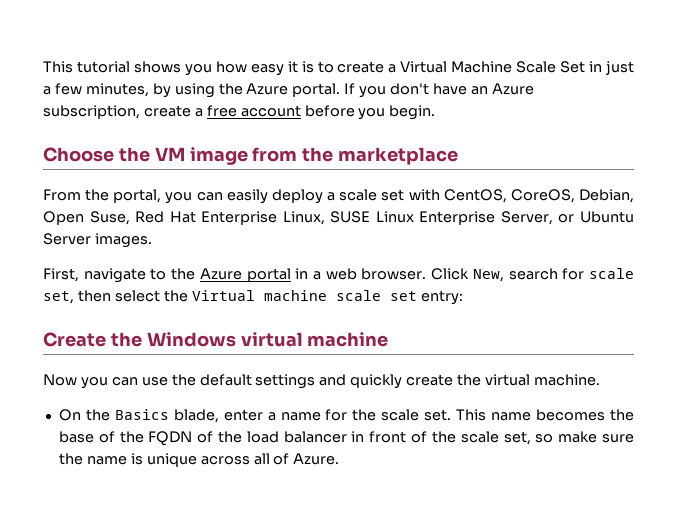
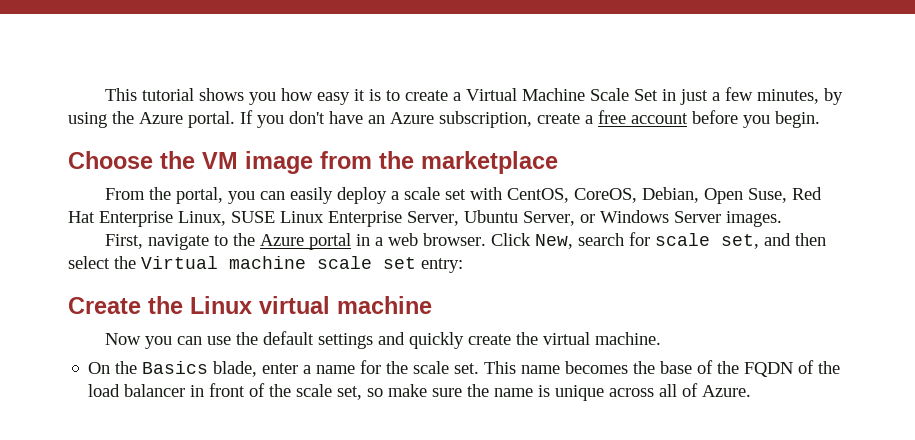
[558,211,634,223] or Ubuntu -> [464,210,669,226] Ubuntu Server, or Windows
(74, 297) none -> [763,233,791,246] and
[146,332,236,347] Windows -> [190,296,252,314] Linux

